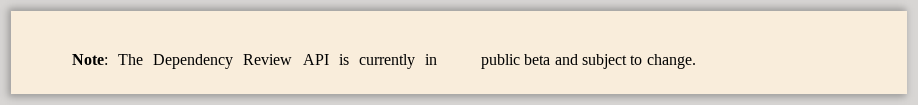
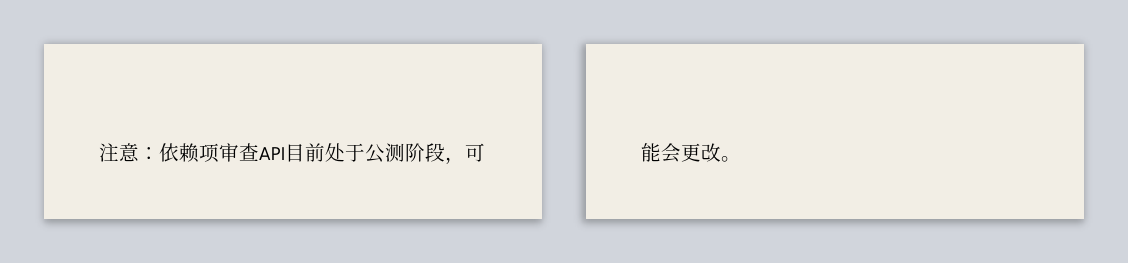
[72,54,696,69] Note: The Dependency Review API is currently in public beta and subject to change. -> [99,143,741,164] 注意：依赖项审查API目前处于公测阶段，可能会更改。

